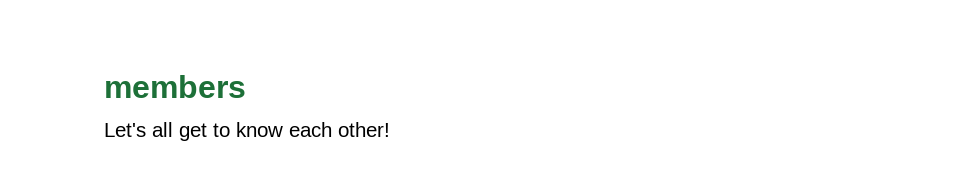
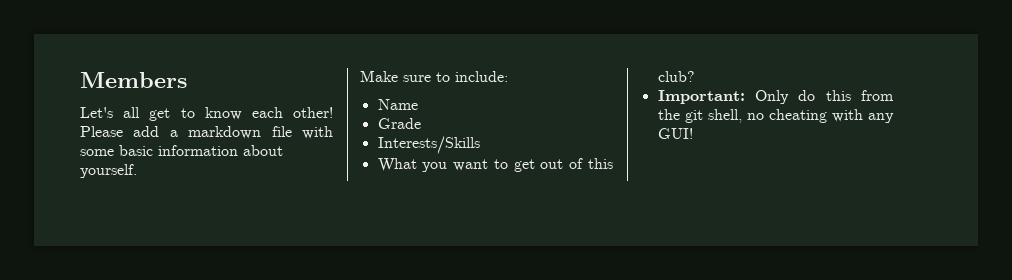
[104,75,246,98] members -> [80,72,187,88] Members
(390, 129) none -> [80,126,333,139] [80,145,283,156] [80,164,137,178] [360,70,508,82] [377,99,418,110] [377,118,421,129] [377,136,480,154] [377,158,613,172] [657,71,695,82] [657,90,894,104] [657,109,894,123] [657,128,693,139] Please add a markdown file with some basic information about yourself. // Make sure to include: // Name // Grade // Interests/Skills // What you want to get out of this club? // Important: Only do this from the git shell, no cheating with any GUI!

